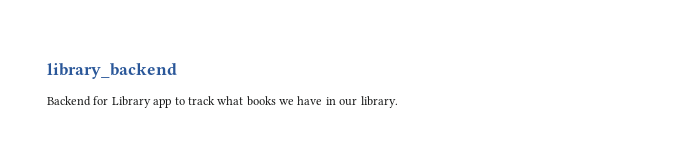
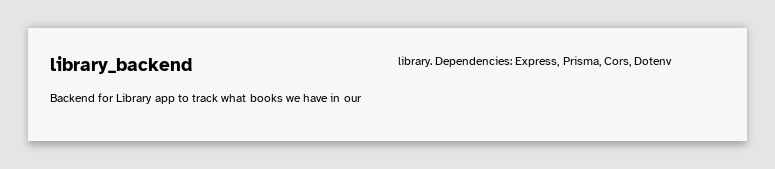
(398, 102) none -> [435,56,673,67] Dependencies: Express, Prisma, Cors, Dotenv

